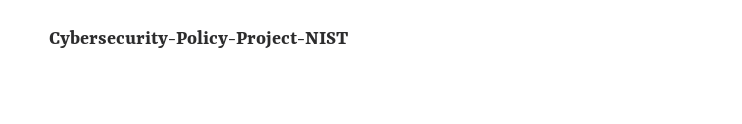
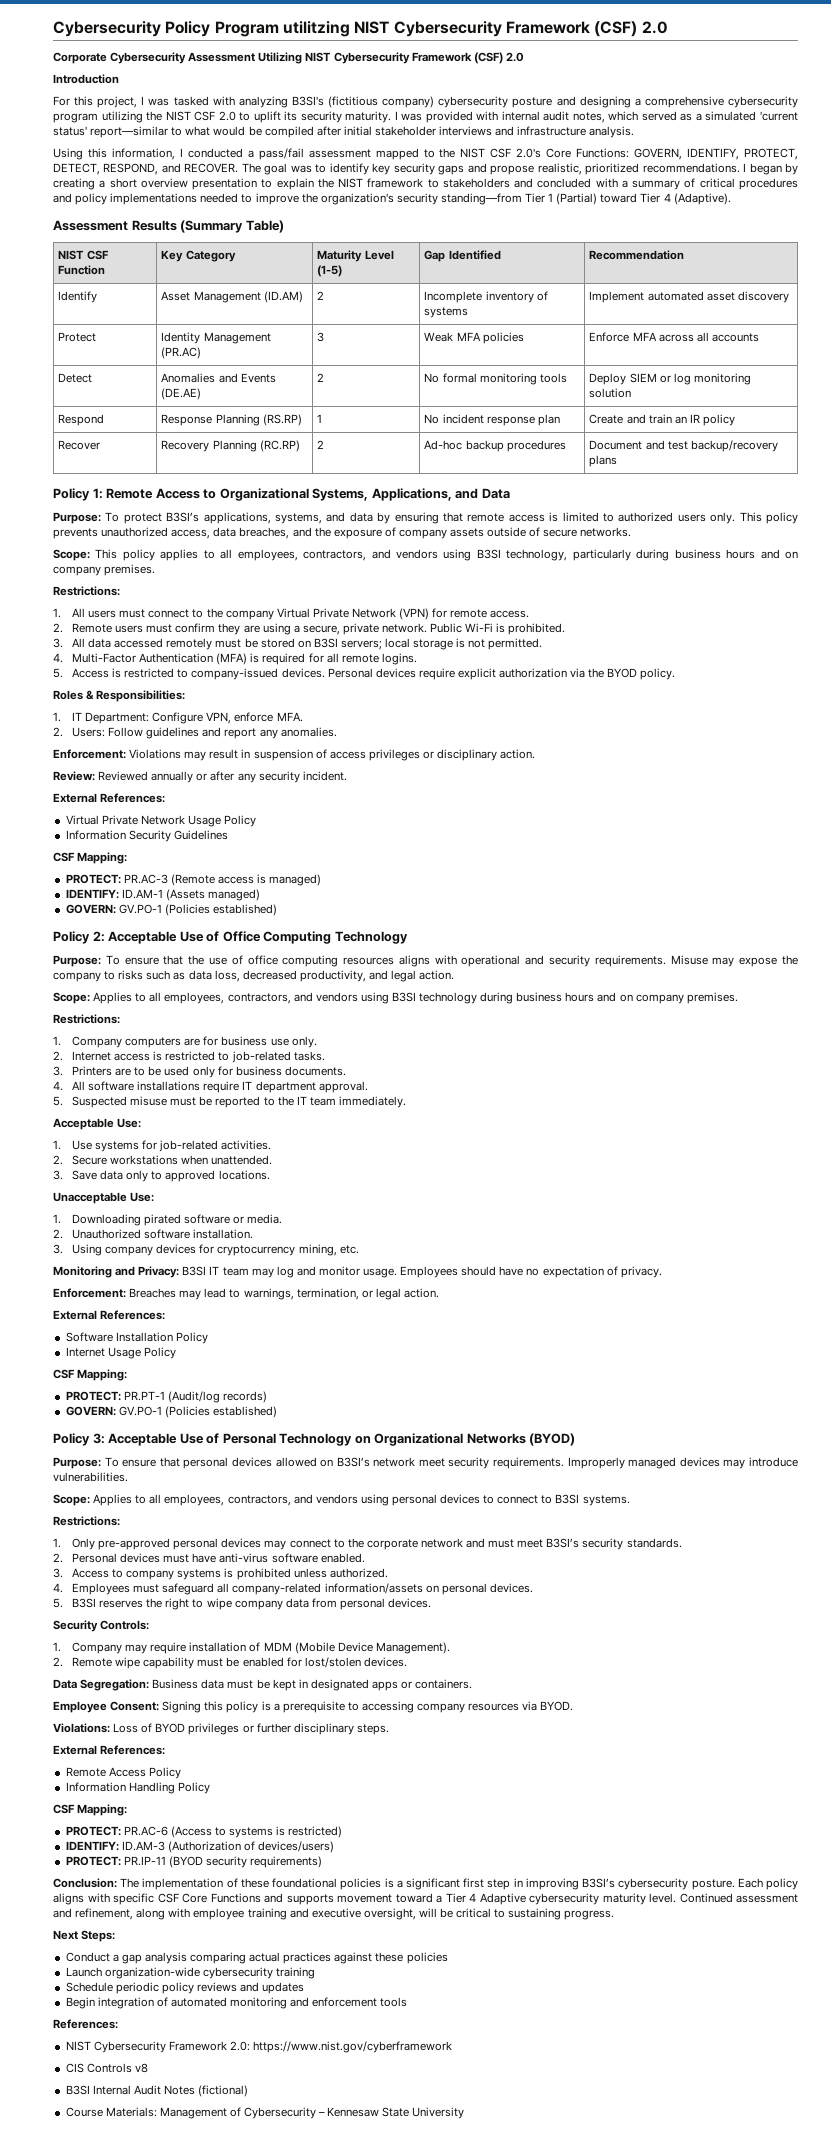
[49,30,348,49] Cybersecurity-Policy-Project-NIST -> [53,21,668,37] [53,52,524,64] [53,74,119,84] [53,96,798,108] [53,111,798,123] [53,126,635,138] [53,148,799,160] [53,163,799,175] [53,178,798,190] [53,193,731,205] [53,220,284,233] [58,250,109,260] [58,265,106,275] [161,250,236,262] [317,250,394,262] [317,265,343,277] [424,250,501,262] [589,250,685,260] [58,291,98,303] [161,291,303,303] [317,291,325,300] [424,291,548,303] [424,307,469,318] [589,291,789,303] [58,332,97,342] [161,332,271,344] [161,347,202,359] [317,332,325,342] [424,332,524,344] [589,332,759,342] [58,373,93,383] [161,373,276,383] [161,388,202,400] [317,373,325,382] [424,373,567,385] [589,373,751,385] [589,388,632,398] [58,414,105,426] [161,414,302,426] [317,414,323,423] [424,414,560,426] [589,414,735,426] [58,440,101,450] [161,440,300,452] [317,440,325,449] [424,440,566,452] [589,440,778,452] [589,455,618,467] [53,488,510,501] [53,512,798,524] [53,527,632,539] [53,549,798,561] [53,564,156,576] [53,586,120,596] [53,608,530,620] [53,623,566,635] [53,638,543,650] [53,653,417,665] [53,668,676,680] [53,690,186,702] [53,712,303,724] [53,727,337,739] [53,749,536,761] [53,771,347,783] [53,793,166,803] [65,815,257,827] [65,830,228,842] [53,852,128,864] [65,874,322,886] [65,889,260,901] [65,904,277,916] [53,931,408,944] [53,955,798,967] [53,970,455,982] [53,992,738,1004] [53,1014,120,1024] [53,1036,317,1048] [53,1051,325,1063] [53,1066,346,1078] [53,1081,368,1093] [53,1096,406,1108] [53,1118,142,1130] [53,1140,272,1152] [53,1155,273,1165] [53,1170,270,1182] [53,1192,155,1204] [53,1214,283,1226] [53,1229,254,1239] [53,1244,359,1256] [53,1266,662,1278] [53,1288,439,1300] [53,1310,166,1320] [65,1332,208,1344] [65,1347,176,1359] [53,1369,128,1381] [65,1391,267,1403] [65,1406,277,1418] [53,1433,576,1446] [53,1457,798,1469] [53,1472,128,1482] [53,1494,630,1506] [53,1516,120,1526] [53,1538,682,1550] [53,1553,365,1563] [53,1568,388,1580] [53,1583,533,1595] [53,1598,432,1610] [53,1620,150,1632] [53,1642,450,1654] [53,1657,407,1669] [53,1679,473,1691] [53,1701,574,1713] [53,1723,389,1735] [53,1745,166,1755] [65,1767,181,1779] [65,1782,210,1794] [53,1804,128,1816] [65,1826,343,1838] [65,1841,335,1853] [65,1856,323,1868] [53,1878,798,1890] [53,1893,798,1905] [53,1908,615,1920] [53,1930,116,1942] [65,1952,448,1964] [65,1967,315,1979] [65,1982,305,1994] [65,1997,408,2009] [53,2019,118,2029] [65,2041,453,2053] [65,2063,148,2073] [65,2085,249,2097] [65,2107,465,2119] Cybersecurity Policy Program utilitzing NIST Cybersecurity Framework (CSF) 2.0 // Corporate Cybersecurity Assessment Utilizing NIST Cybersecurity Framework (CSF) 2.0 // Introduction // For this project, I was tasked with analyzing B3SI's (fictitious company) cybersecurity posture and designing a comprehensive cybersecurity program utilizing the NIST CSF 2.0 to uplift its security maturity. I was provided with internal audit notes, which served as a simulated 'current status' report—similar to what would be compiled after initial stakeholder interviews and infrastructure analysis. // Using this information, I conducted a pass/fail assessment mapped to the NIST CSF 2.0's Core Functions: GOVERN, IDENTIFY, PROTECT, DETECT, RESPOND, and RECOVER. The goal was to identify key security gaps and propose realistic, prioritized recommendations. I began by creating a short overview presentation to explain the NIST framework to stakeholders and concluded with a summary of critical procedures and policy implementations needed to improve the organization's security standing—from Tier 1 (Partial) toward Tier 4 (Adaptive). // Assessment Results (Summary Table) // NIST CSF Function | Key Category | Maturity Level (1-5) | Gap Identified | Recommendation // Identify | Asset Management (ID.AM) | 2 | Incomplete inventory of systems | Implement automated asset discovery // Protect | Identity Management (PR.AC) | 3 | Weak MFA policies | Enforce MFA across all accounts // Detect | Anomalies and Events (DE.AE) | 2 | No formal monitoring tools | Deploy SIEM or log monitoring solution // Respond | Response Planning (RS.RP) | 1 | No incident response plan | Create and train an IR policy // Recover | Recovery Planning (RC.RP) | 2 | Ad-hoc backup procedures | Document and test backup/recovery plans // Policy 1: Remote Access to Organizational Systems, Applications, and Data // Purpose: To protect B3SI’s applications, systems, and data by ensuring that remote access is limited to authorized users only. This policy prevents unauthorized access, data breaches, and the exposure of company assets outside of secure networks. // Scope: This policy applies to all employees, contractors, and vendors using B3SI technology, particularly during business hours and on company premises. // Restrictions: // 1. All users must connect to the company Virtual Private Network (VPN) for remote access. // 2. Remote users must confirm they are using a secure, private network. Public Wi-Fi is prohibited. // 3. All data accessed remotely must be stored on B3SI servers; local storage is not permitted. // 4. Multi-Factor Authentication (MFA) is required for all remote logins. // 5. Access is restricted to company-issued devices. Personal devices require explicit authorization via the BYOD policy. // Roles & Responsibilities: // 1. IT Department: Configure VPN, enforce MFA. // 2. Users: Follow guidelines and report any anomalies. // Enforcement: Violations may result in suspension of access privileges or disciplinary action. // Review: Reviewed annually or after any security incident. // External References: // Virtual Private Network Usage Policy // Information Security Guidelines // CSF Mapping: // PROTECT: PR.AC-3 (Remote access is managed) // IDENTIFY: ID.AM-1 (Assets managed) // GOVERN: GV.PO-1 (Policies established) // Policy 2: Acceptable Use of Office Computing Technology // Purpose: To ensure that the use of office computing resources aligns with operational and security requirements. Misuse may expose the company to risks such as data loss, decreased productivity, and legal action. // Scope: Applies to all employees, contractors, and vendors using B3SI technology during business hours and on company premises. // Restrictions: // 1. Company computers are for business use only. // 2. Internet access is restricted to job-related tasks. // 3. Printers are to be used only for business documents. // 4. All software installations require IT department approval. // 5. Suspected misuse must be reported to the IT team immediately. // Acceptable Use: // 1. Use systems for job-related activities. // 2. Secure workstations when unattended. // 3. Save data only to approved locations. // Unacceptable Use: // 1. Downloading pirated software or media. // 2. Unauthorized software installation. // 3. Using company devices for cryptocurrency mining, etc. // Monitoring and Privacy: B3SI IT team may log and monitor usage. Employees should have no expectation of privacy. // Enforcement: Breaches may lead to warnings, termination, or legal action. // External References: // Software Installation Policy // Internet Usage Policy // CSF Mapping: // PROTECT: PR.PT-1 (Audit/log records) // GOVERN: GV.PO-1 (Policies established) // Policy 3: Acceptable Use of Personal Technology on Organizational Networks (BYOD) // Purpose: To ensure that personal devices allowed on B3SI’s network meet security requirements. Improperly managed devices may introduce vulnerabilities. // Scope: Applies to all employees, contractors, and vendors using personal devices to connect to B3SI systems. // Restrictions: // 1. Only pre-approved personal devices may connect to the corporate network and must meet B3SI’s security standards. // 2. Personal devices must have anti-virus software enabled. // 3. Access to company systems is prohibited unless authorized. // 4. Employees must safeguard all company-related information/assets on personal devices. // 5. B3SI reserves the right to wipe company data from personal devices. // Security Controls: // 1. Company may require installation of MDM (Mobile Device Management). // 2. Remote wipe capability must be enabled for lost/stolen devices. // Data Segregation: Business data must be kept in designated apps or containers. // Employee Consent: Signing this policy is a prerequisite to accessing company resources via BYOD. // Violations: Loss of BYOD privileges or further disciplinary steps. // External References: // Remote Access Policy // Information Handling Policy // CSF Mapping: // PROTECT: PR.AC-6 (Access to systems is restricted) // IDENTIFY: ID.AM-3 (Authorization of devices/users) // PROTECT: PR.IP-11 (BYOD security requirements) // Conclusion: The implementation of these foundational policies is a significant first step in improving B3SI’s cybersecurity posture. Each policy aligns with specific CSF Core Functions and supports movement toward a Tier 4 Adaptive cybersecurity maturity level. Continued assessment and refinement, along with employee training and executive oversight, will be critical to sustaining progress. // Next Steps: // Conduct a gap analysis comparing actual practices against these policies // Launch organization-wide cybersecurity training // Schedule periodic policy reviews and updates // Begin integration of automated monitoring and enforcement tools // References: // NIST Cybersecurity Framework 2.0: https://www.nist.gov/cyberframework // CIS Controls v8 // B3SI Internal Audit Notes (fictional) // Course Materials: Management of Cybersecurity – Kennesaw State University

